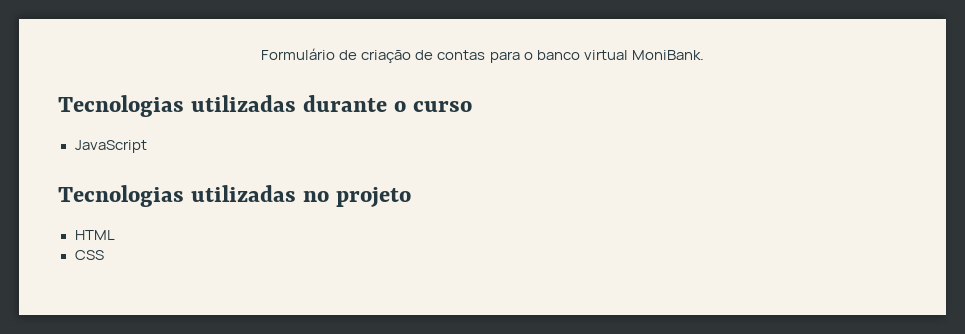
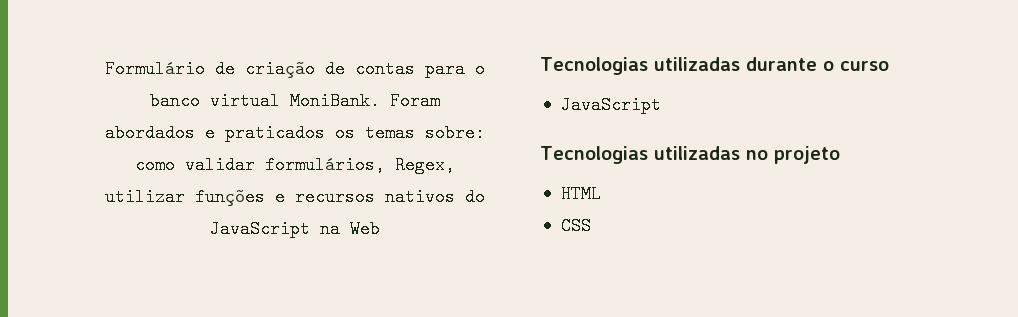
(704, 55) none -> [389,92,440,110] [104,124,485,142] [134,156,455,174] [104,188,485,206] [209,220,380,238] Foram abordados e praticados os temas sobre: como validar formulários, Regex, utilizar funções e recursos nativos do JavaScript na Web

